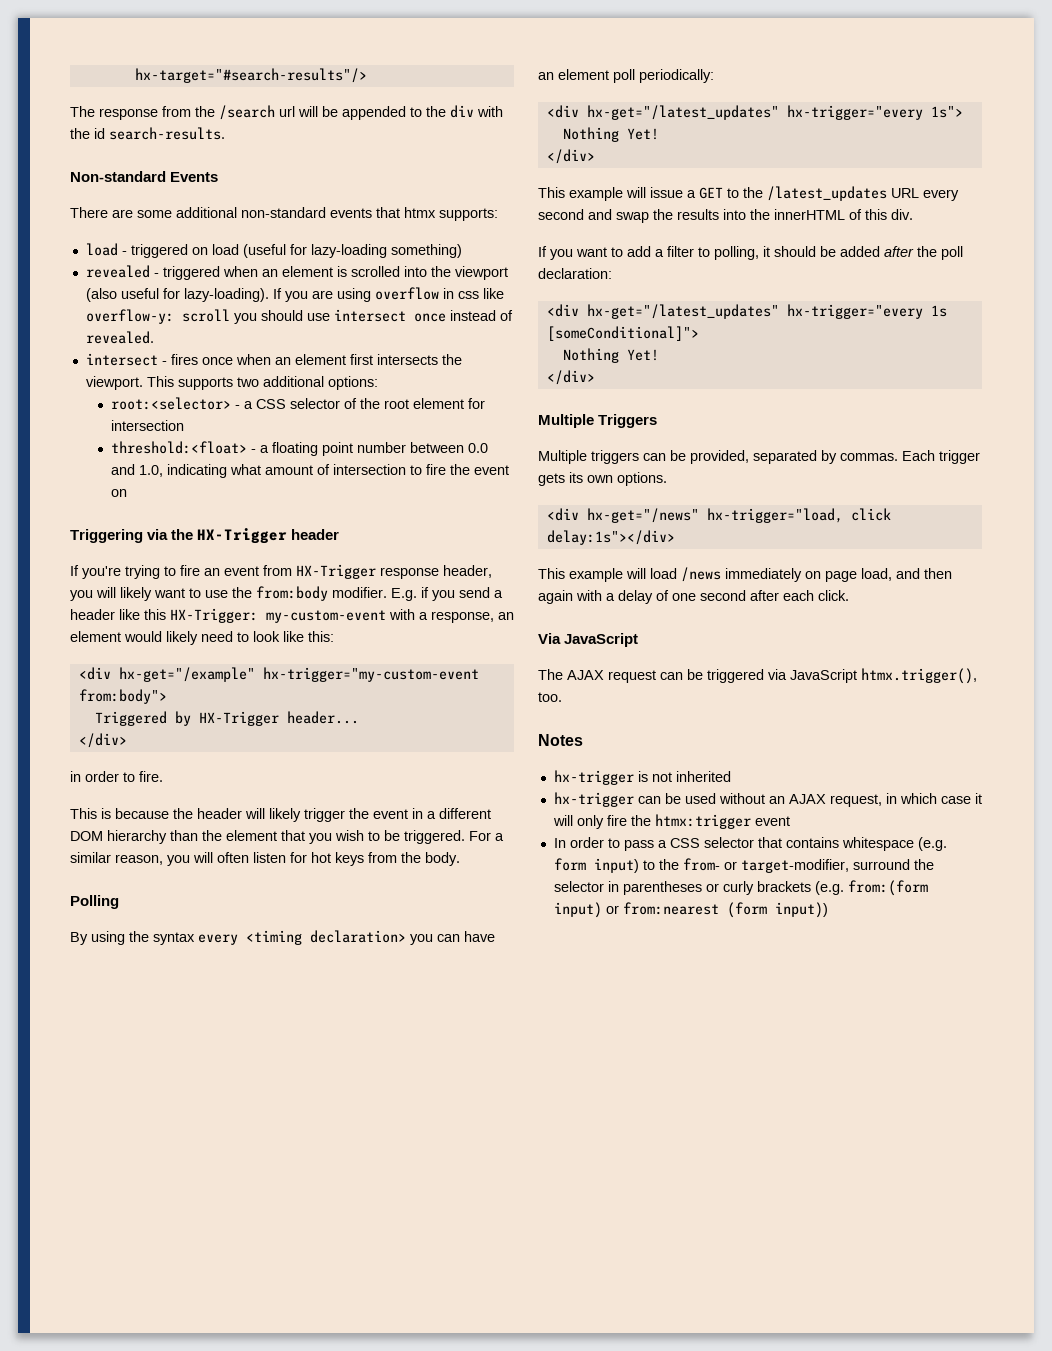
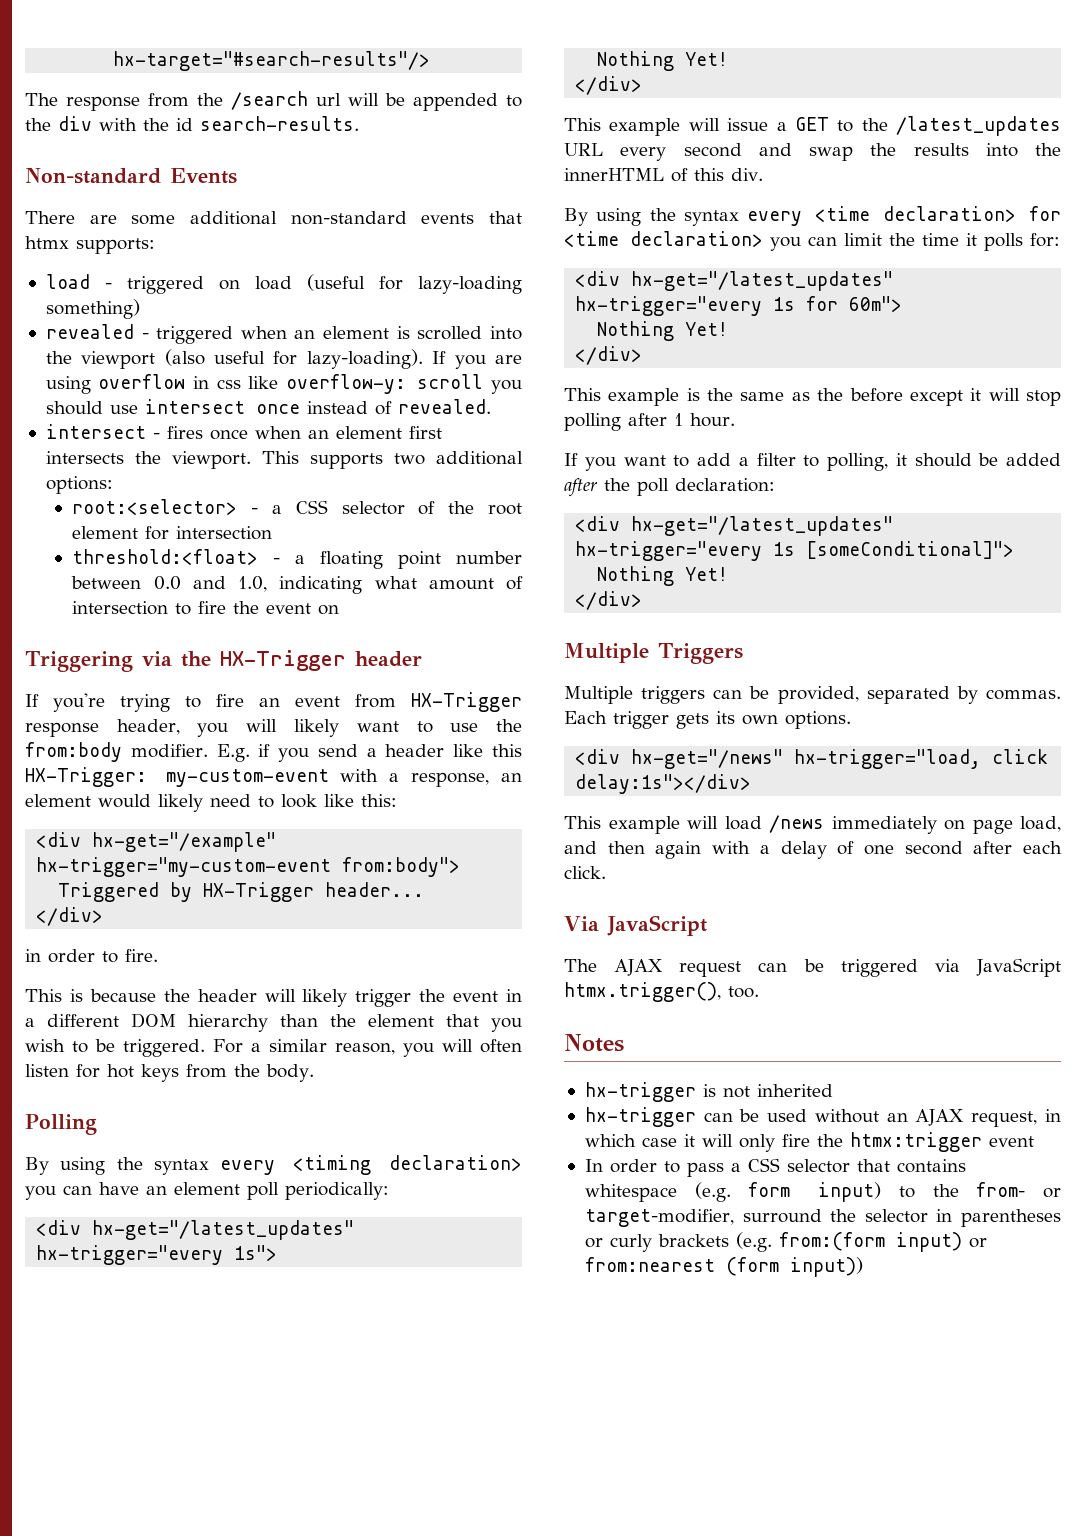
(913, 214) none -> [564,206,1061,226] [564,231,1060,251] [575,271,894,291] [575,296,903,316] [597,321,729,341] [575,346,643,365] [564,388,1061,406] [564,413,735,431] // By using the syntax every <time declaration> for <time declaration> you can limit the time it polls for: // <div hx-get="/latest_updates" hx-trigger="every 1s for 60m"> // Nothing Yet! // </div> // This example is the same as the before except it will stop polling after 1 hour.

